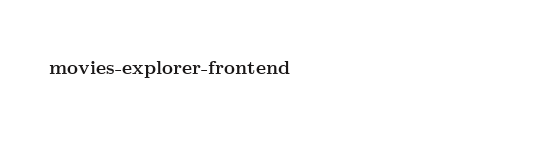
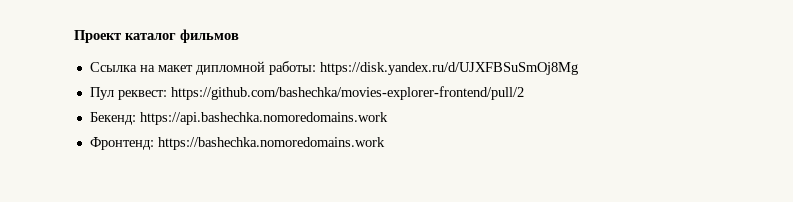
[49,61,290,78] movies-explorer-frontend -> [74,29,239,43] [89,61,578,75] [89,86,524,100] [89,112,388,125] [89,137,385,150] Проект каталог фильмов // Cсылка на макет дипломной работы: https://disk.yandex.ru/d/UJXFBSuSmOj8Mg // Пул реквест: https://github.com/bashechka/movies-explorer-frontend/pull/2 // Бекенд: https://api.bashechka.nomoredomains.work // Фронтенд: https://bashechka.nomoredomains.work

